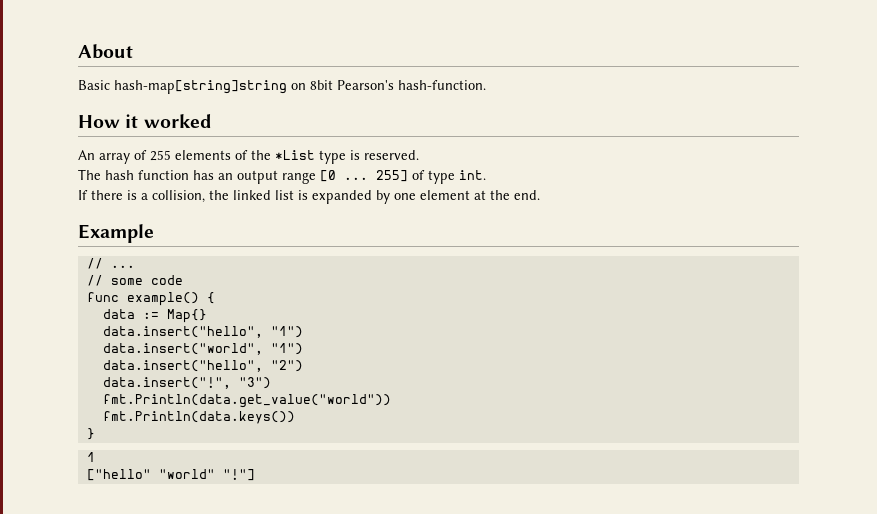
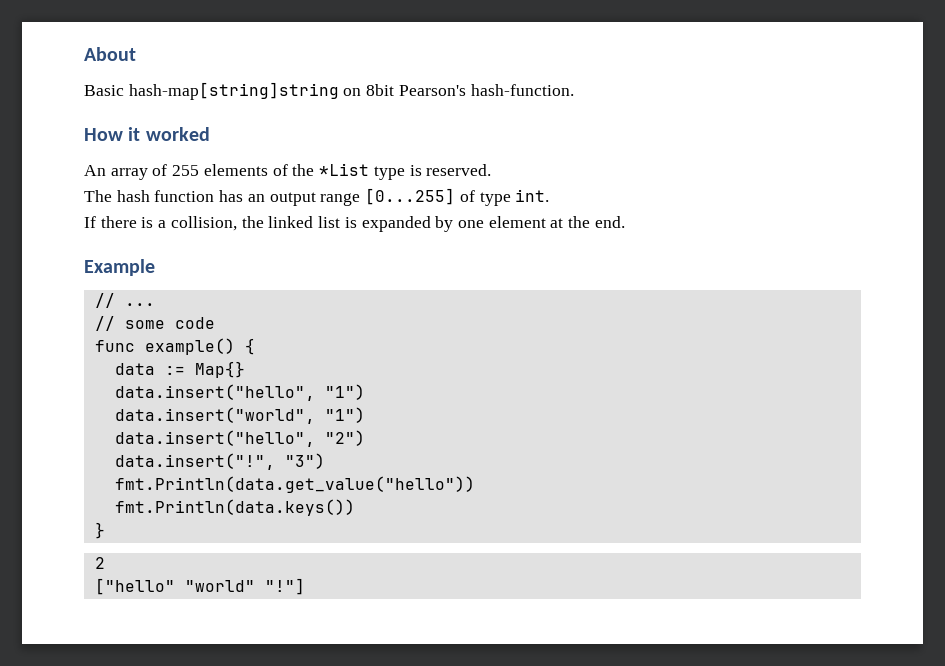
[320,170,408,182] [0 ... 255] -> [365,188,456,205] [0...255]
[102,394,391,408] fmt.Println(data.get_value("world")) -> [114,476,475,493] fmt.Println(data.get_value("hello"))
[86,452,95,462] 1 -> [94,557,105,569] 2

